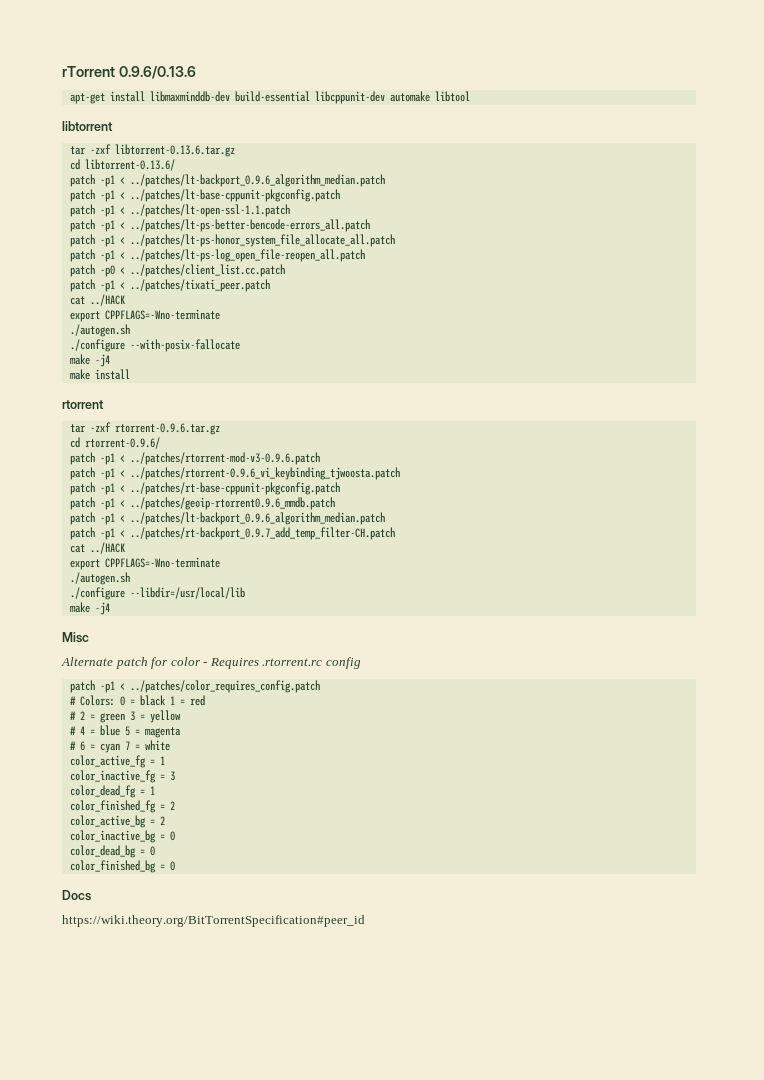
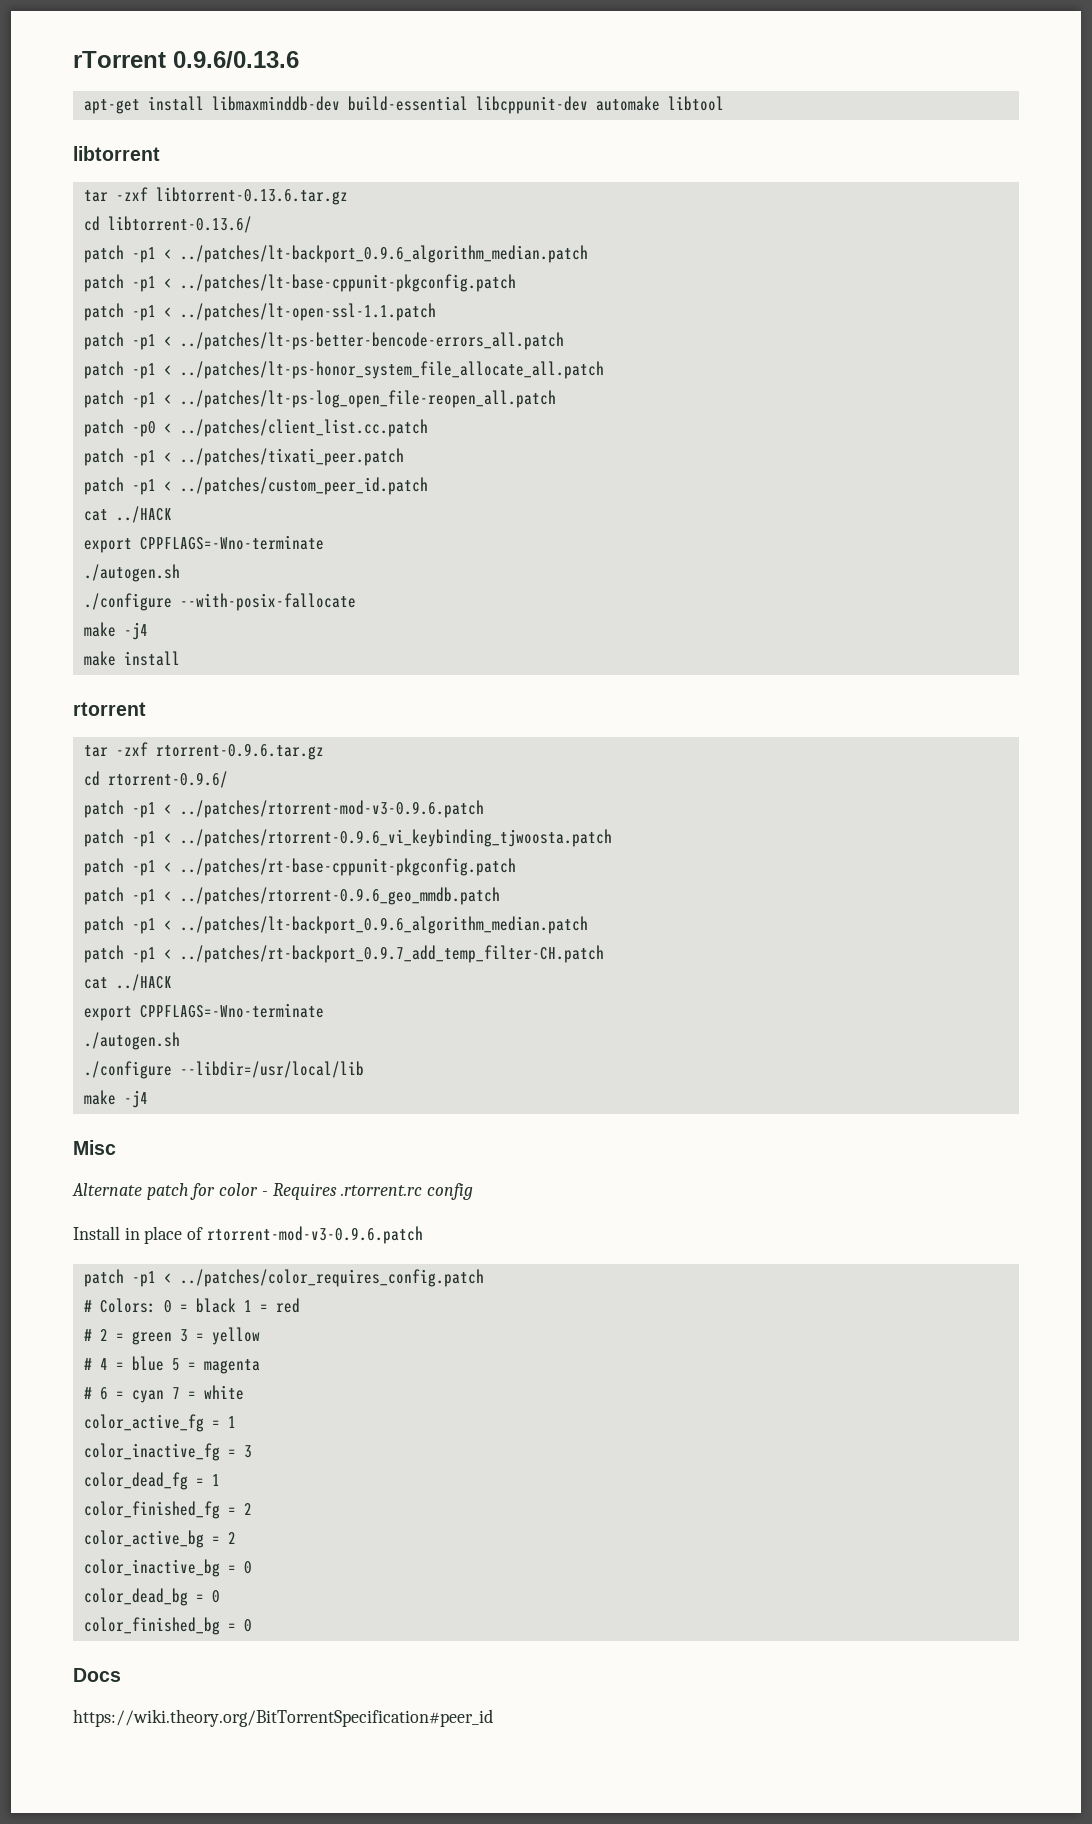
(270, 285) none -> [83,477,428,495] // patch -p1 < ../patches/custom_peer_id.patch
[129,497,335,510] ../patches/geoip-rtorrent0.9.6_mmdb.patch -> [179,887,500,905] ../patches/rtorrent-0.9.6_geo_mmdb.patch
(361, 663) none -> [73,1226,423,1244] // Install in place of rtorrent-mod-v3-0.9.6.patch

